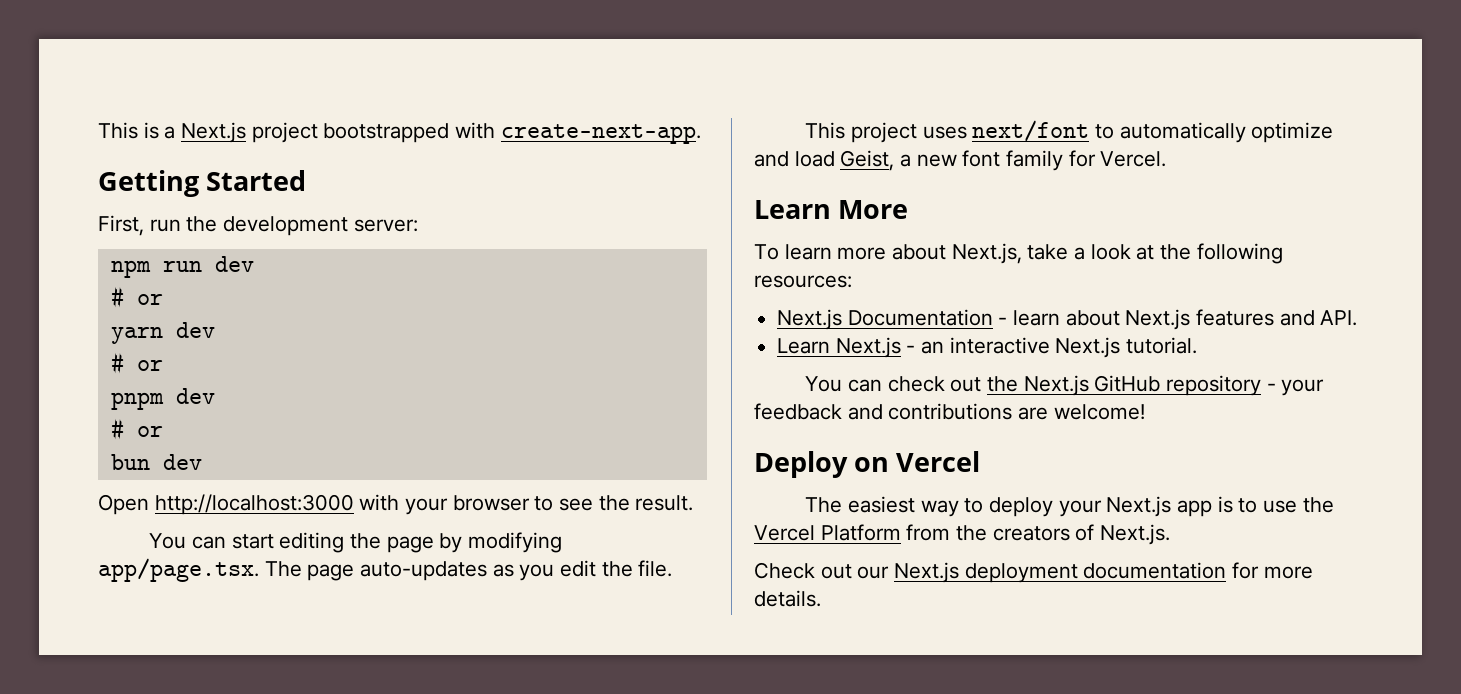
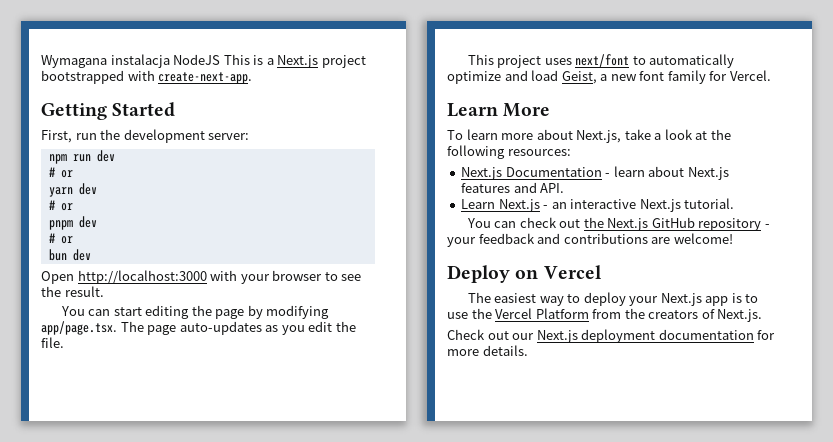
(98, 130) none -> [41,54,221,68] Wymagana instalacja NodeJS

